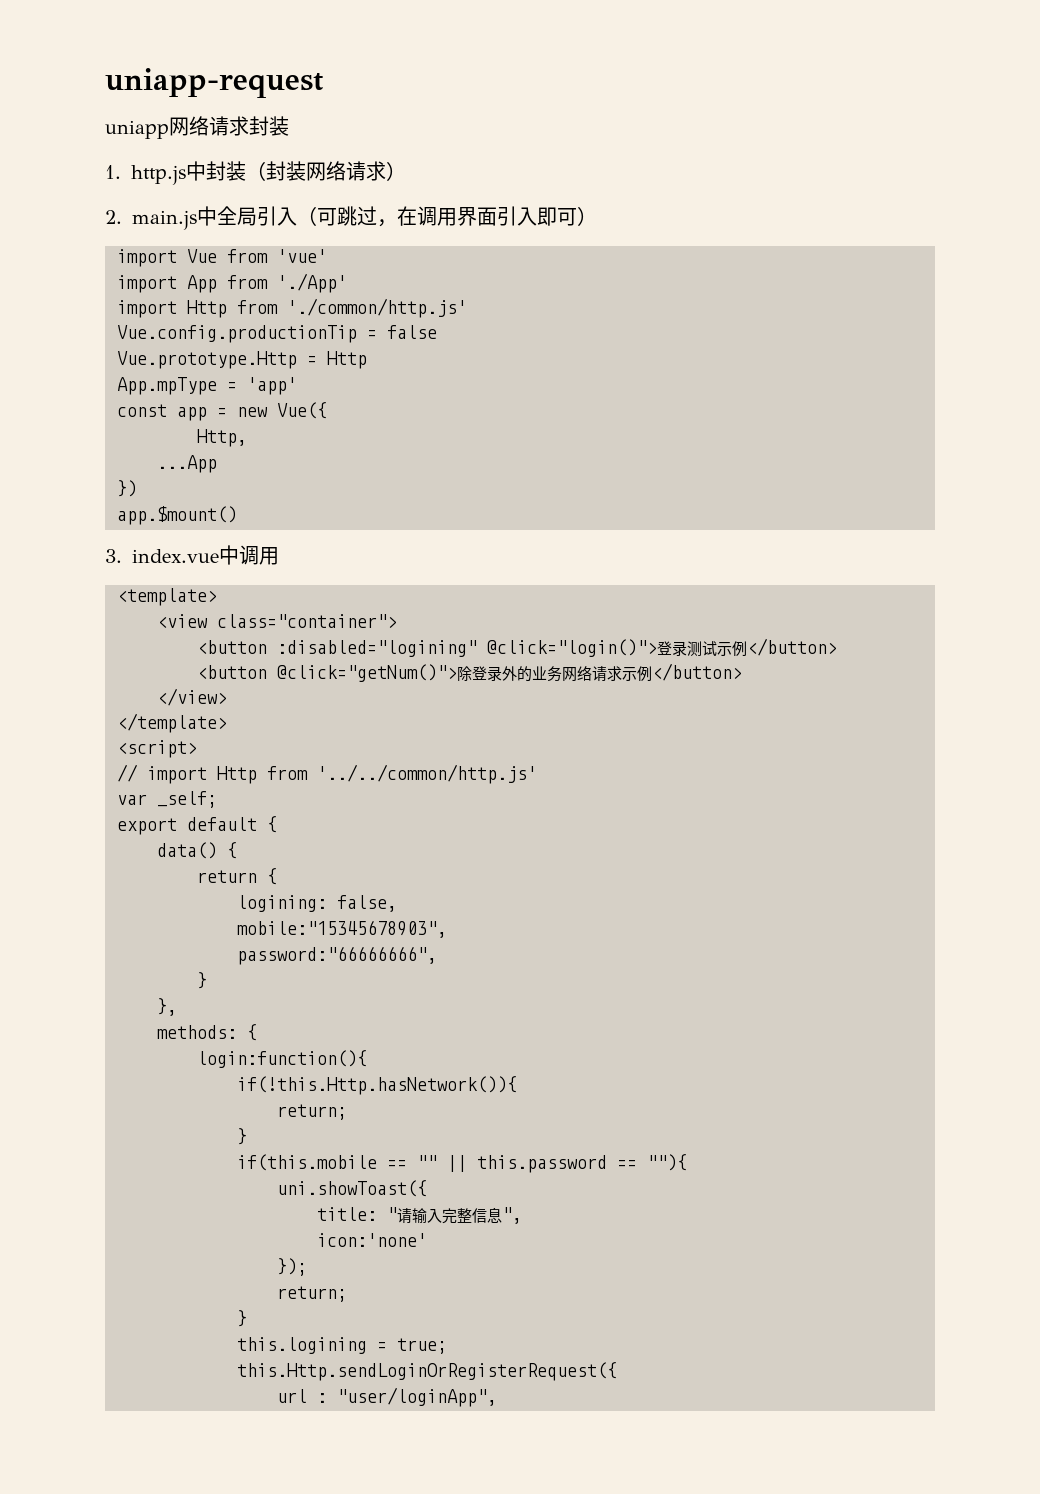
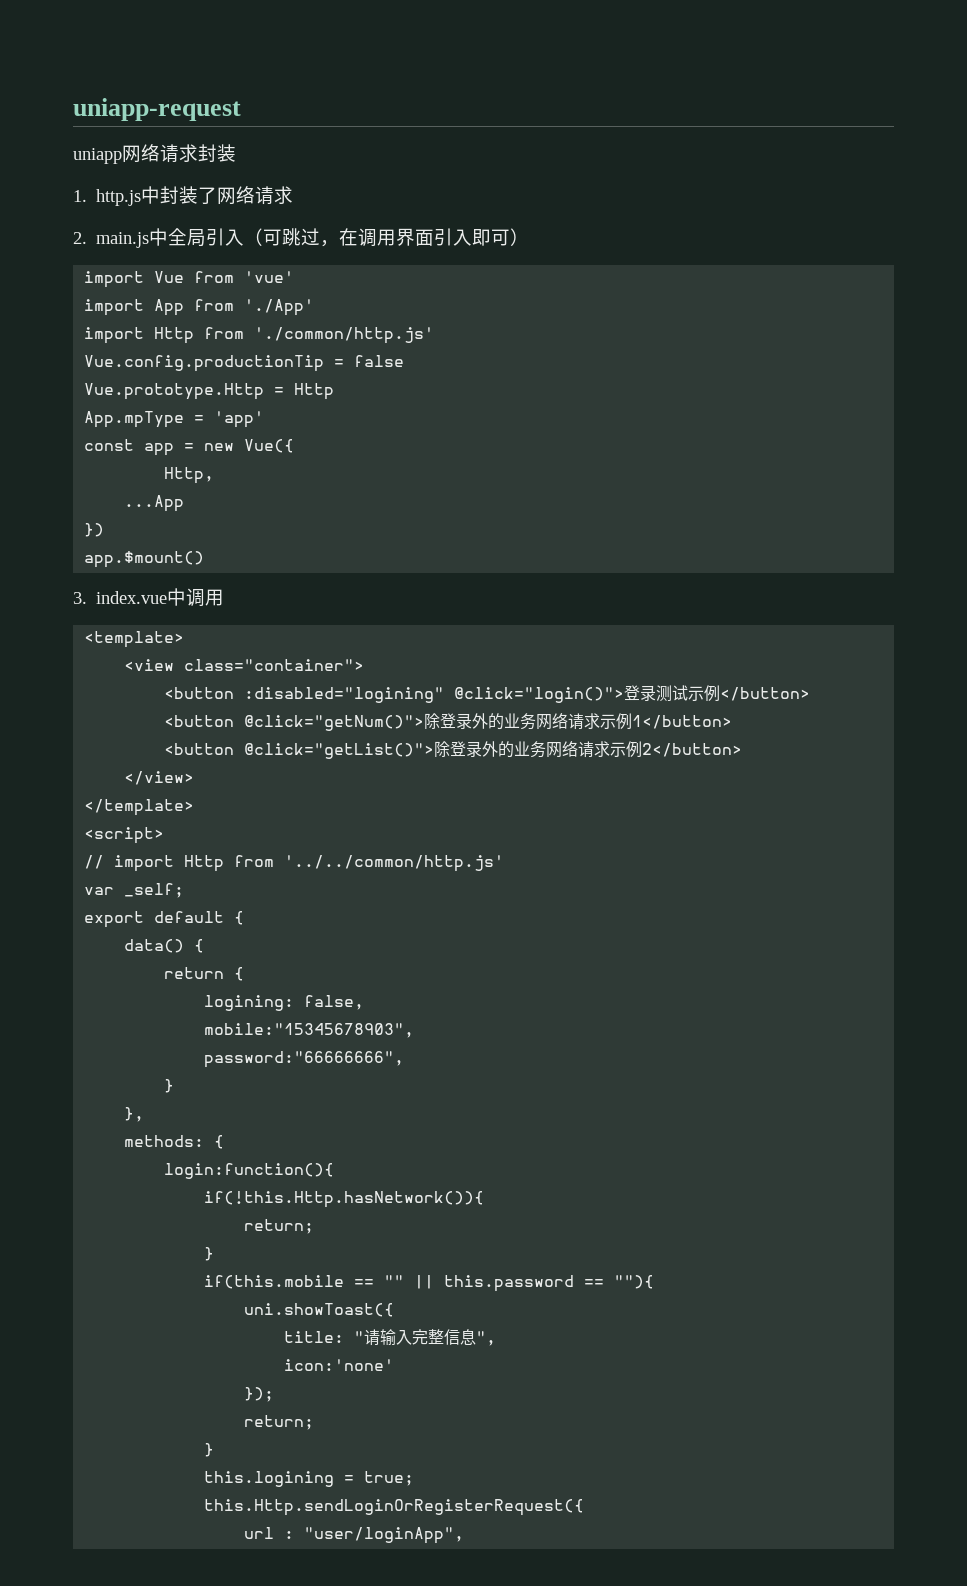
[246,161,406,181] （封装网络请求） -> [198,186,294,205] 了网络请求
[652,663,742,681] </button> -> [632,715,733,729] [164,740,743,759] 1</button> // <button @click="getList()">除登录外的业务网络请求示例2</button>

